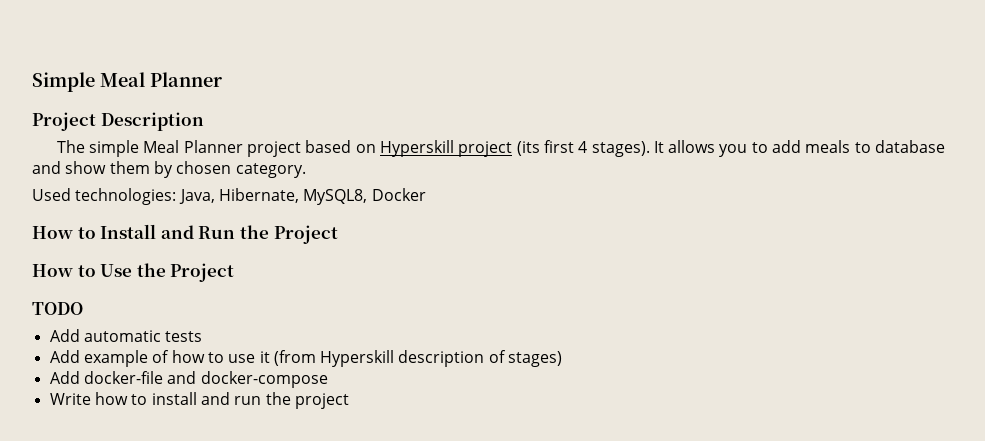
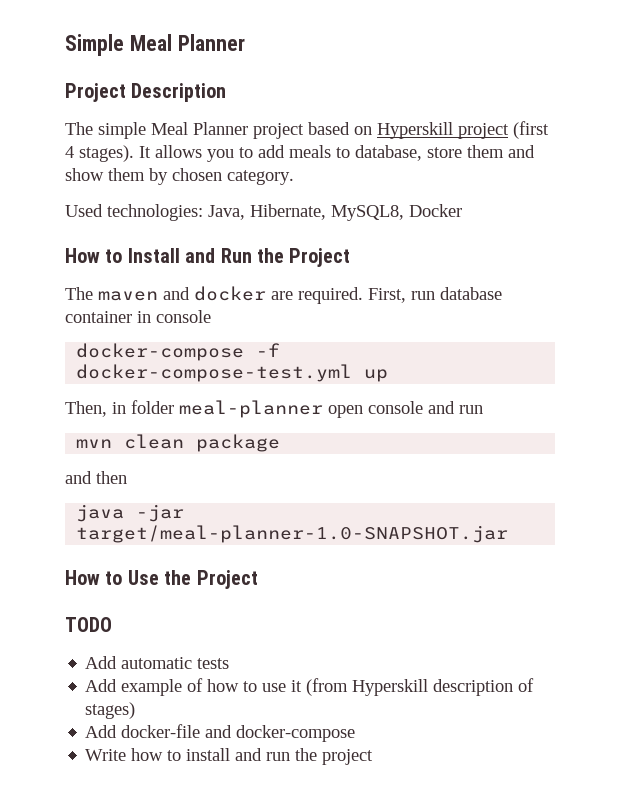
[516,140,574,156] (its first -> [513,121,549,139] (first
[875,140,946,153] database -> [355,145,504,161] database, store them
(338, 234) none -> [65,286,502,304] [65,310,211,323] [76,343,281,361] [76,364,389,382] [65,400,483,418] [76,434,281,452] [65,471,127,484] [76,504,185,522] [76,525,509,543] // The maven and docker are required. First, run database container in console // docker-compose -f docker-compose-test.yml up // Then, in folder meal-planner open console and run // mvn clean package // and then // java -jar target/meal-planner-1.0-SNAPSHOT.jar

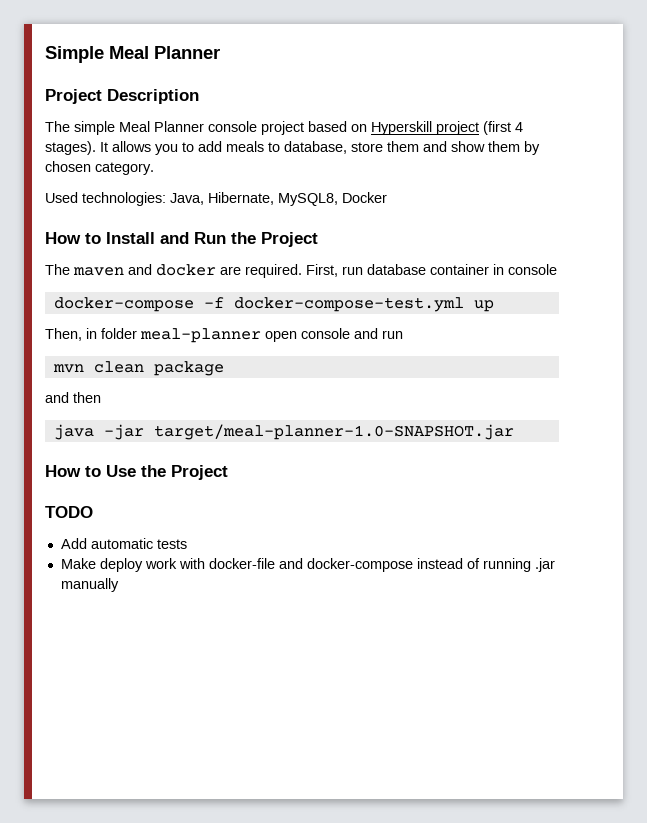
(248, 128) none -> [208,121,257,132] console
[85,678,535,696] [85,702,136,719] [85,724,356,742] [85,748,374,765] Add example of how to use it (from Hyperskill description of stages) // Add docker-file and docker-compose // Write how to install and run the project -> [60,558,555,572] [60,578,119,592] Make deploy work with docker-file and docker-compose instead of running .jar manually

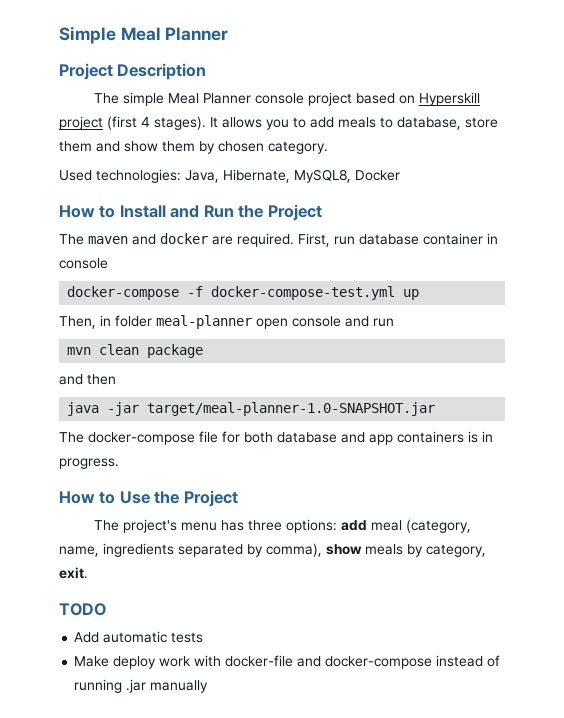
(514, 432) none -> [59,431,493,445] [59,458,119,469] // The docker-compose file for both database and app containers is in progress.
(228, 472) none -> [94,519,472,533] [59,543,486,557] [59,567,88,579] // The project's menu has three options: add meal (category, name, ingredients separated by comma), show meals by category, exit.

